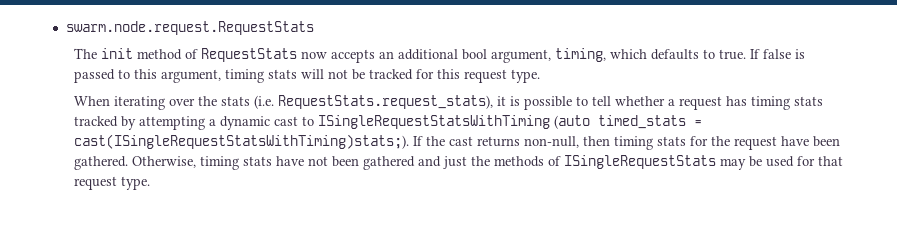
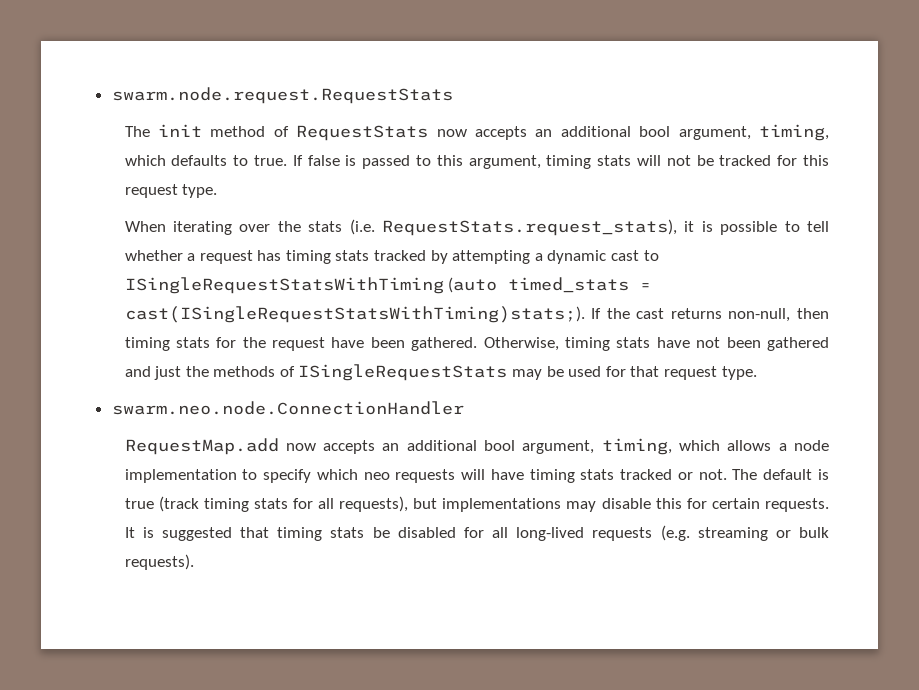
(151, 183) none -> [111,401,464,415] [124,438,829,455] [124,469,829,483] [124,496,830,512] [124,525,830,541] [124,554,194,570] // swarm.neo.node.ConnectionHandler // RequestMap.add now accepts an additional bool argument, timing, which allows a node implementation to specify which neo requests will have timing stats tracked or not. The default is true (track timing stats for all requests), but implementations may disable this for certain requests. It is suggested that timing stats be disabled for all long-lived requests (e.g. streaming or bulk requests).

